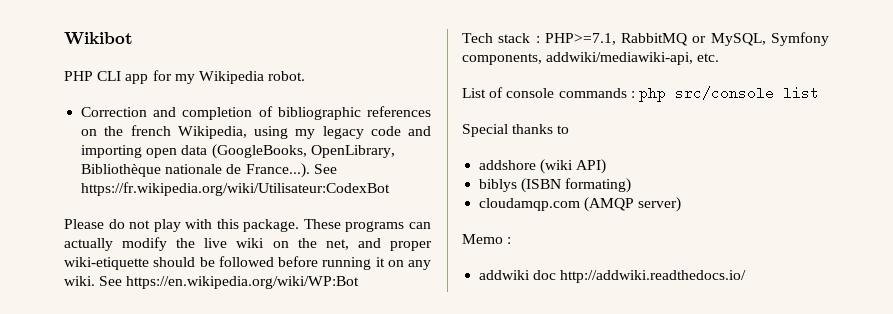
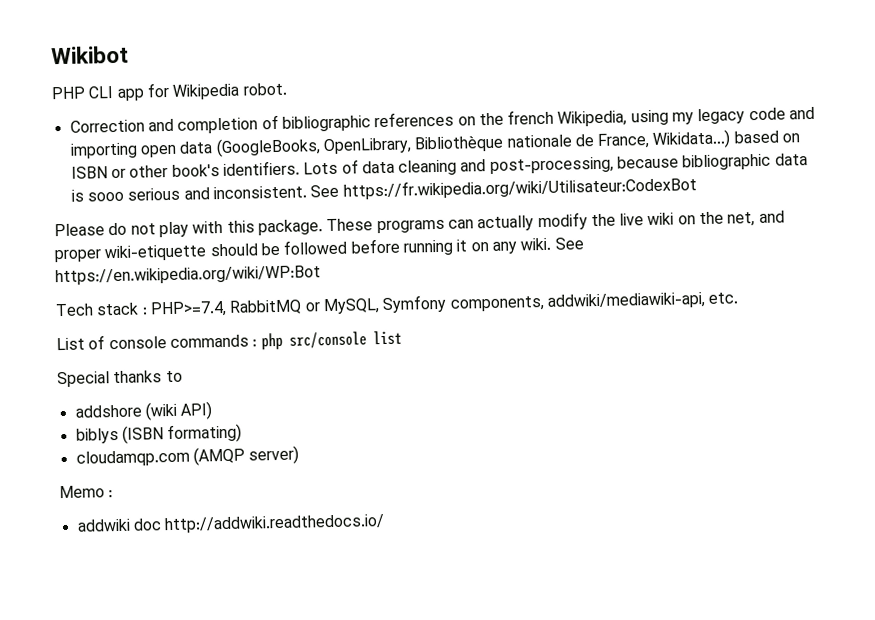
[174,74,195,84] my -> (169, 90) none
[245,163,310,178] France...). -> [597,129,801,149] [70,153,808,179] [70,185,307,202] France, Wikidata...) based on ISBN or other book's identifiers. Lots of data cleaning and post-processing, because bibliographic data is sooo serious and inconsistent.
[544,33,616,45] PHP>=7.1, -> [149,300,227,318] PHP>=7.4,

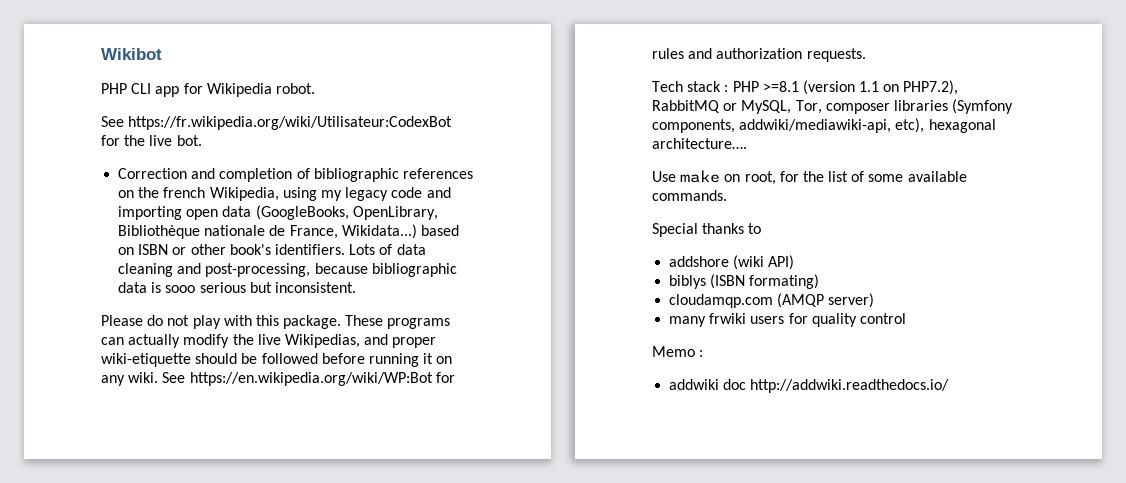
(287, 89) none -> [101,116,453,130] [101,135,202,146] // See https://fr.wikipedia.org/wiki/Utilisateur:CodexBot for the live bot.
[183,187,210,200] and -> [249,282,272,293] but
[310,176,697,200] See https://fr.wikipedia.org/wiki/Utilisateur:CodexBot -> (356, 287) none
[647,211,756,227] wiki on the net, -> [284,334,360,348] Wikipedias,
[55,292,739,318] [56,330,402,351] // Tech stack : PHP>=7.4, RabbitMQ or MySQL, Symfony components, addwiki/mediawiki-api, etc. // List of console commands : php src/console list -> [435,372,455,383] [652,48,866,62] [652,80,959,95] [652,99,1014,114] [652,118,996,133] [652,138,747,149] [652,170,967,185] [652,190,727,201] for rules and authorization requests. // Tech stack : PHP >=8.1 (version 1.1 on PHP7.2), RabbitMQ or MySQL, Tor, composer libraries (Symfony components, addwiki/mediawiki-api, etc), hexagonal architecture…. // Use make on root, for the list of some available commands.
(300, 455) none -> [669,313,906,327] // many frwiki users for quality control

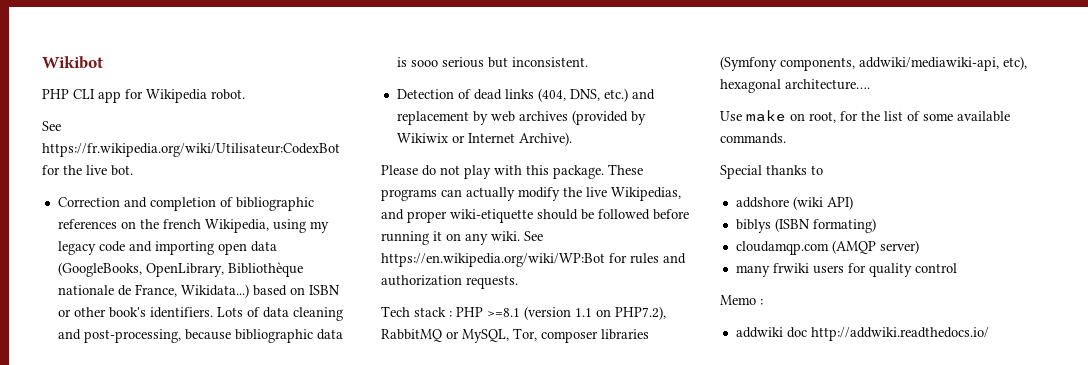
(356, 287) none -> [396,88,655,102] [396,110,646,125] [396,132,572,146] // Detection of dead links (404, DNS, etc.) and replacement by web archives (provided by Wikiwix or Internet Archive).

